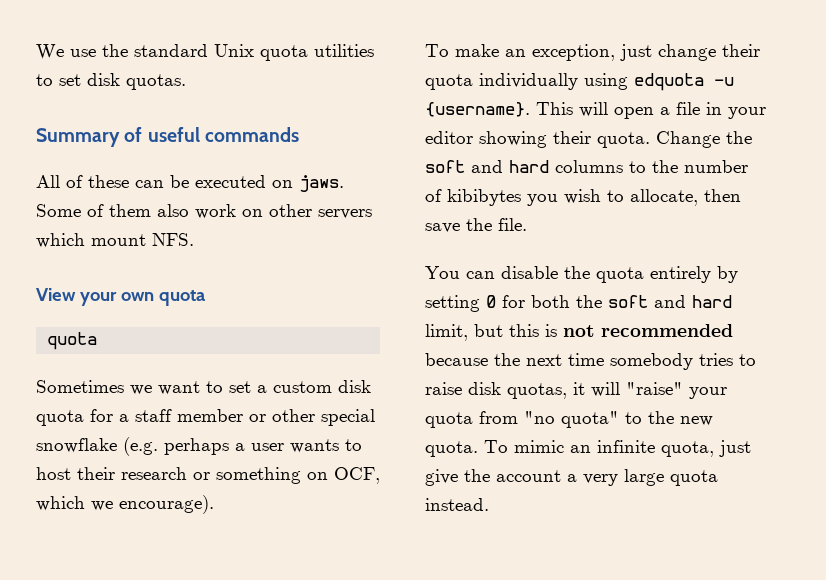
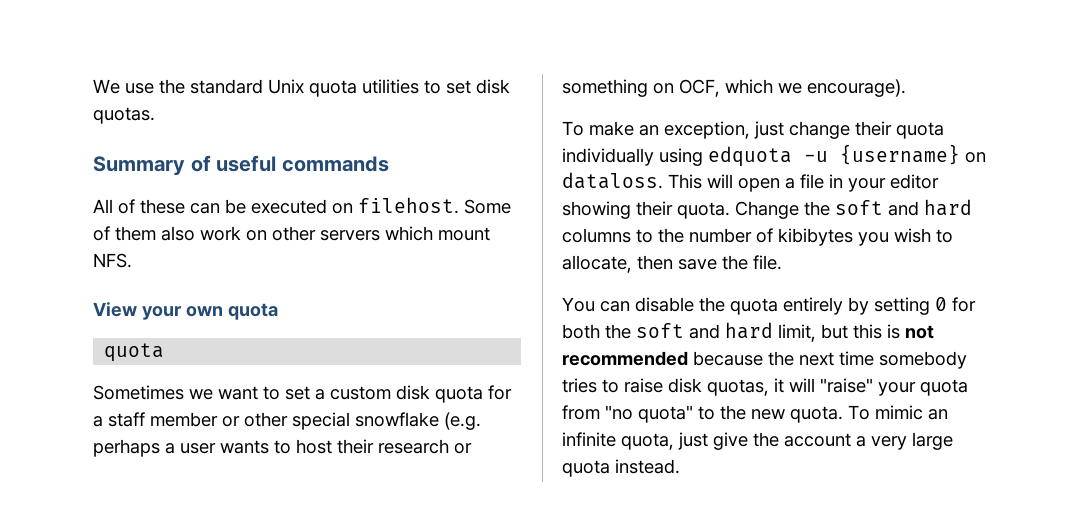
[299,175,344,192] jaws. -> [358,197,459,214] filehost.
[425,102,530,117] {username}. -> [840,144,986,165] [562,172,663,189] {username} on dataloss.

